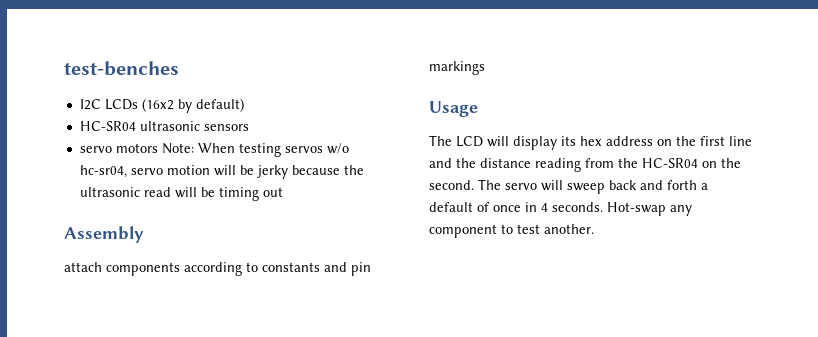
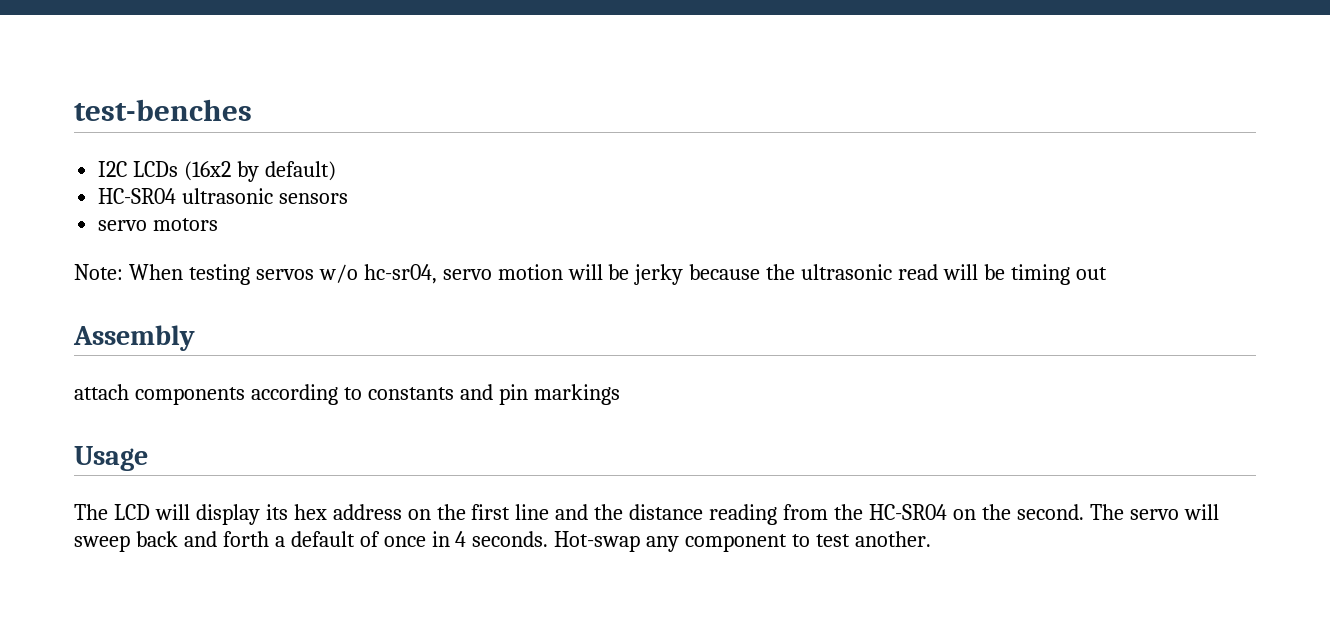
(158, 148) none -> (219, 224) //

